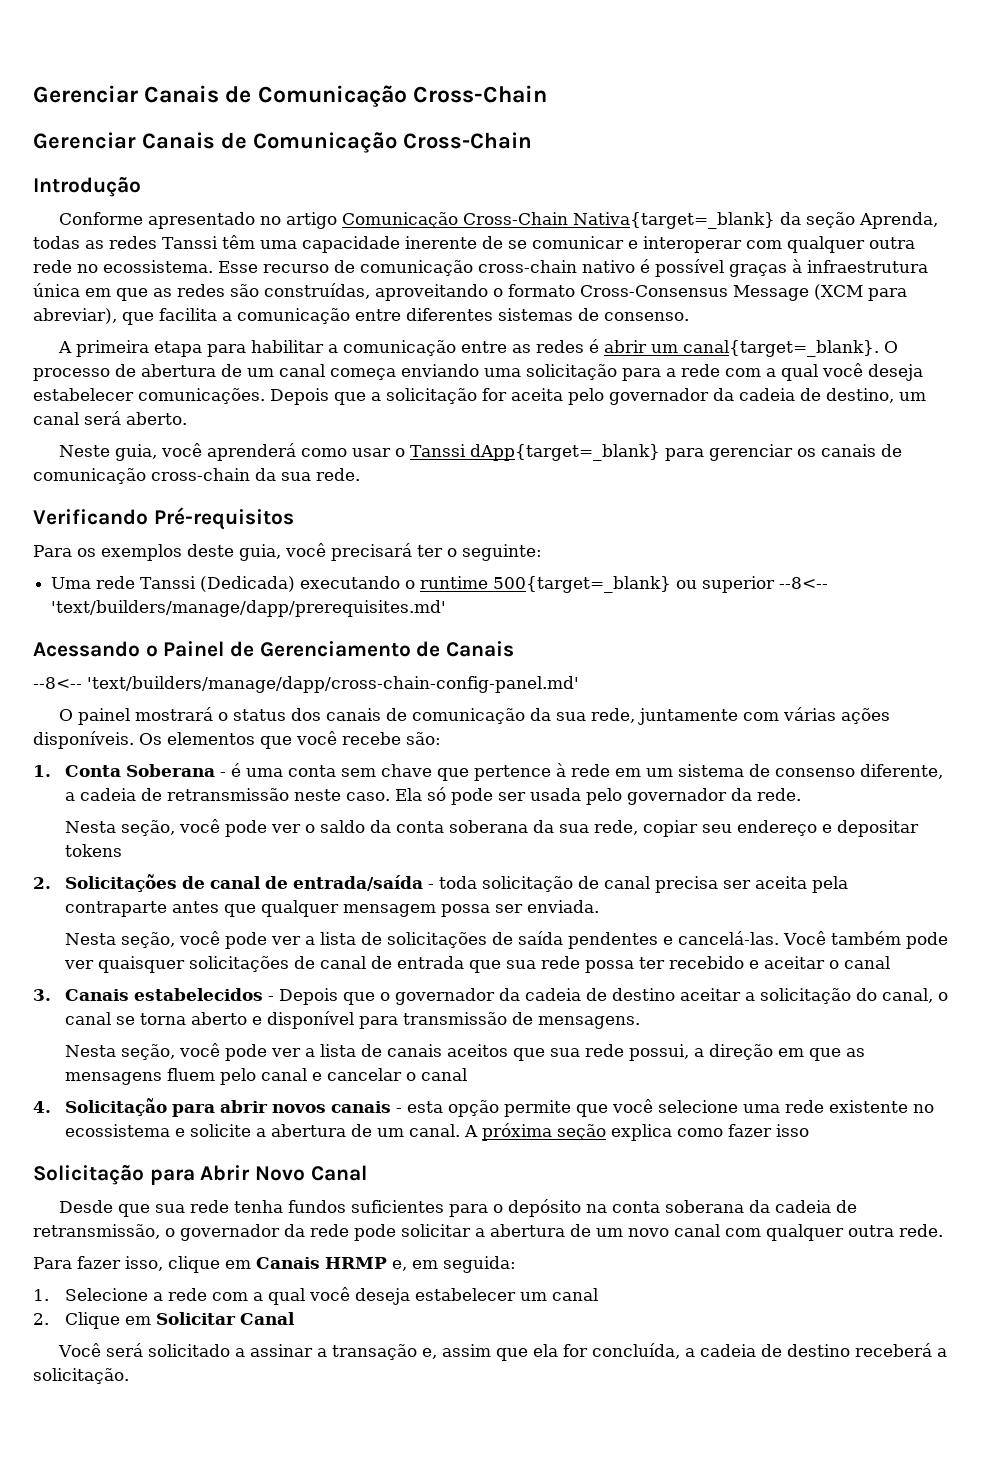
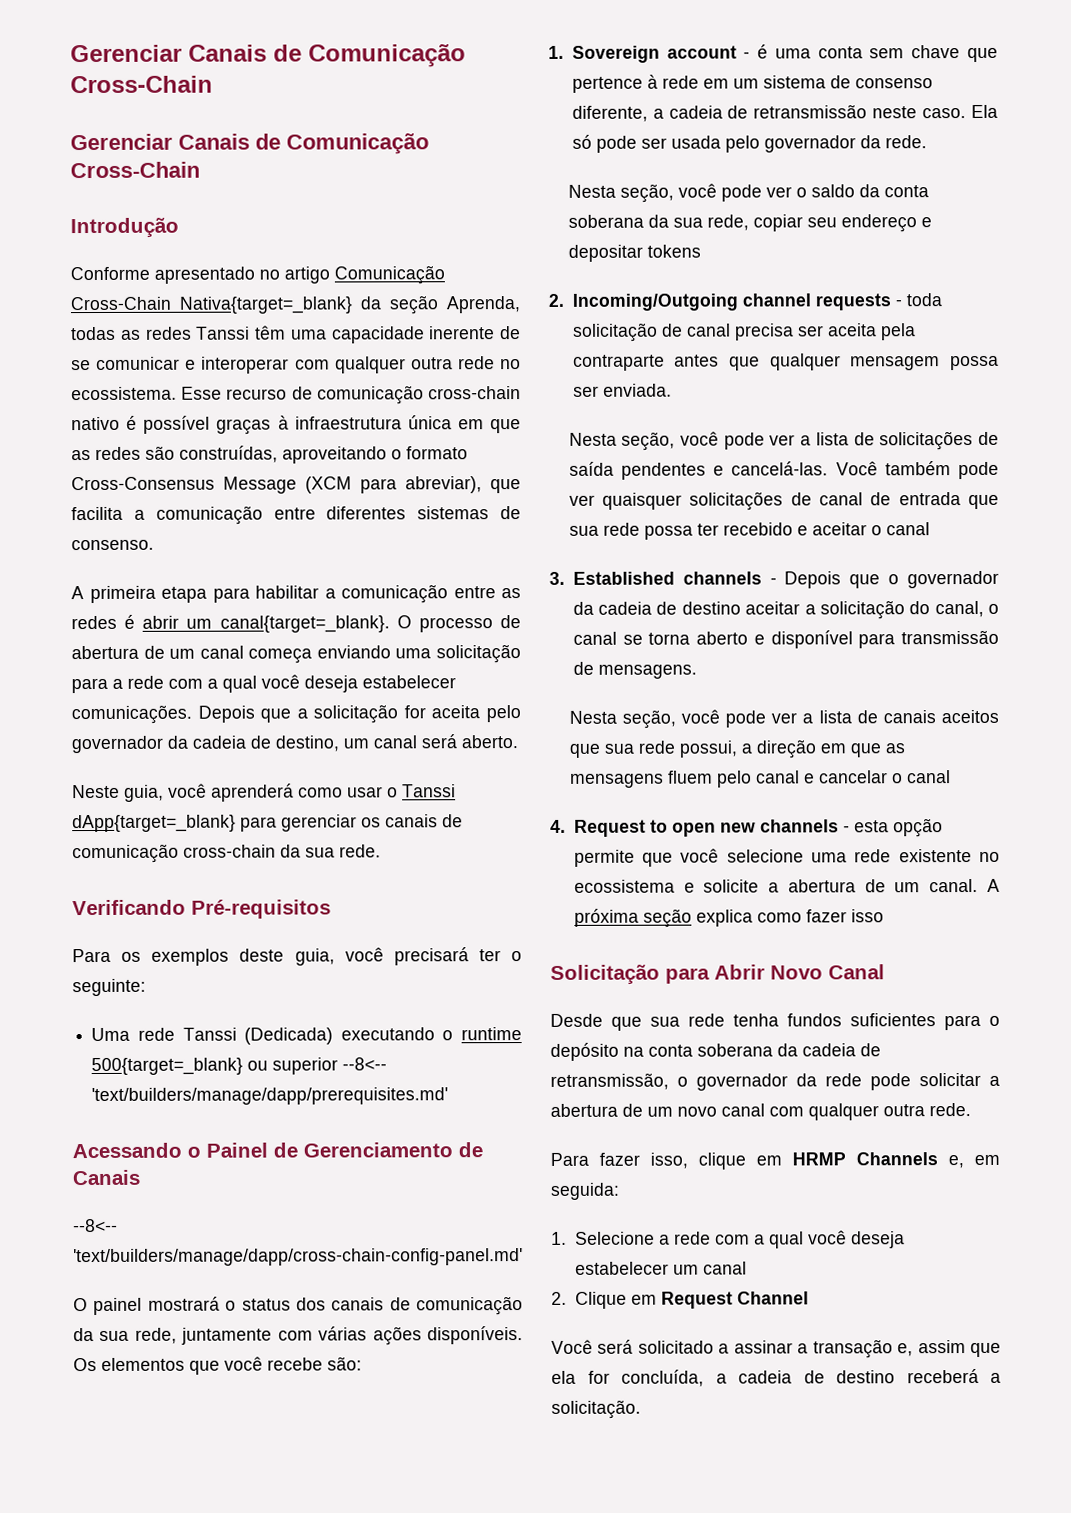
[65,764,216,777] Conta Soberana -> [571,45,737,63] Sovereign account
[65,874,424,892] Solicitações de canal de entrada/saída -> [571,293,891,311] Incoming/Outgoing channel requests
[65,988,264,1001] Canais estabelecidos -> [572,571,762,585] Established channels
[65,1098,392,1117] Solicitação para abrir novos canais -> [573,819,839,837] Request to open new channels
[256,1257,387,1269] Canais HRMP -> [792,1152,938,1166] HRMP Channels
[156,1312,296,1325] Solicitar Canal -> [660,1291,809,1309] Request Channel

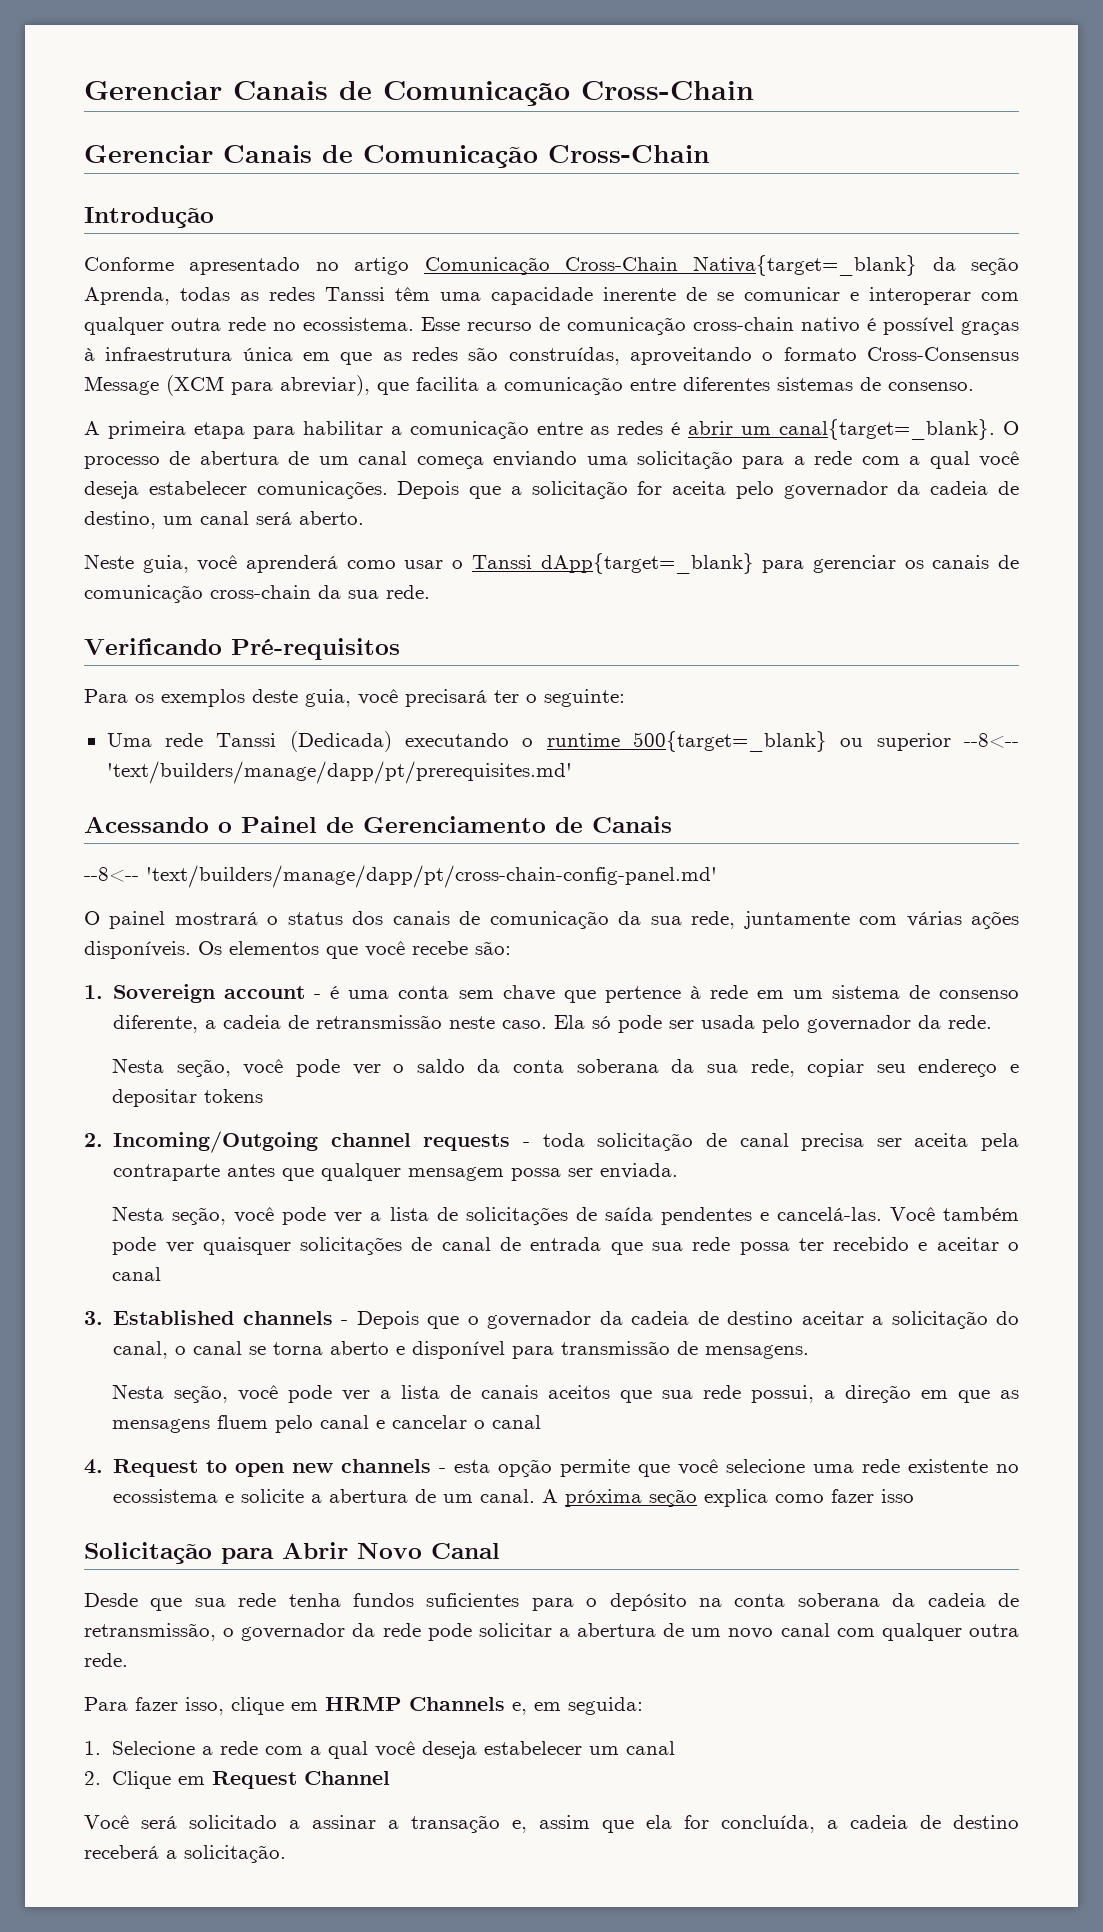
[91,1087,449,1106] 'text/builders/manage/dapp/prerequisites.md' -> [106,761,572,784] 'text/builders/manage/dapp/pt/prerequisites.md'
[73,1248,523,1267] 'text/builders/manage/dapp/cross-chain-config-panel.md' -> [146,865,717,888] 'text/builders/manage/dapp/pt/cross-chain-config-panel.md'

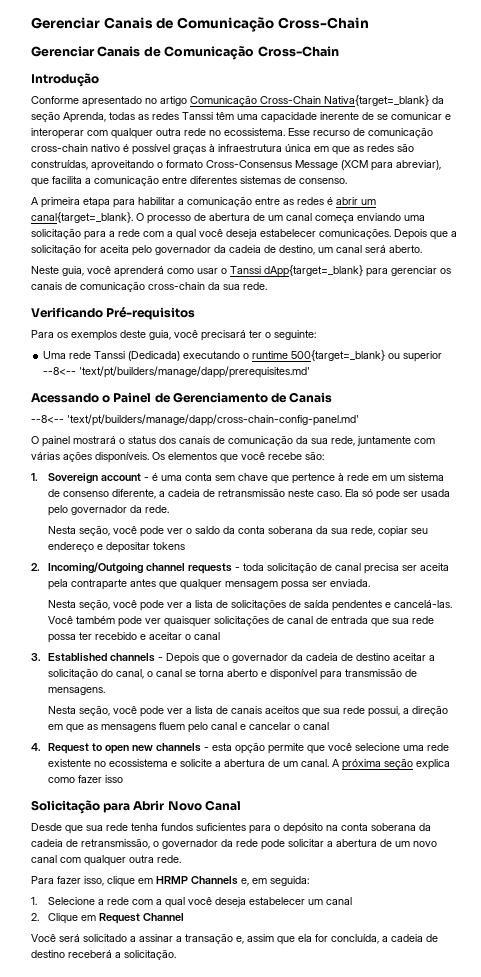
[106,761,572,784] 'text/builders/manage/dapp/pt/prerequisites.md' -> [79,366,311,378] 'text/pt/builders/manage/dapp/prerequisites.md'
[146,865,717,888] 'text/builders/manage/dapp/pt/cross-chain-config-panel.md' -> [67,414,359,426] 'text/pt/builders/manage/dapp/cross-chain-config-panel.md'

